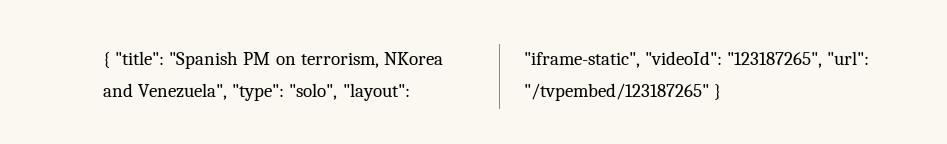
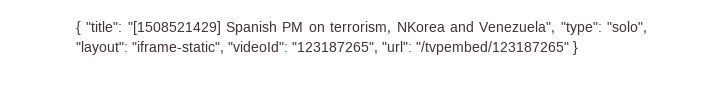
[169,51,239,69] "Spanish -> [127,21,278,35] "[1508521429] Spanish

